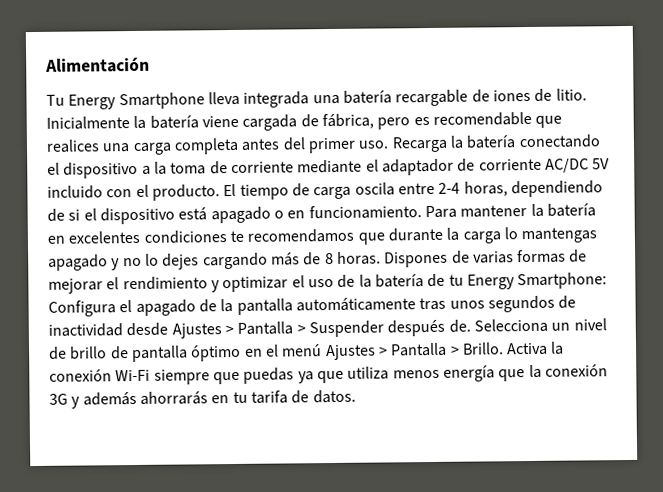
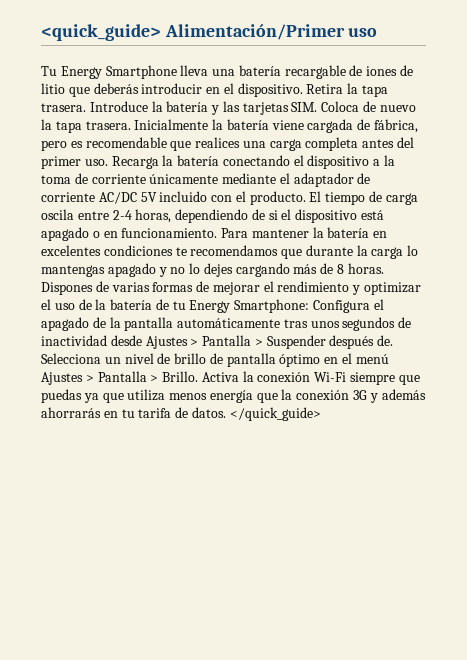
[45,56,150,73] Alimentación -> [41,24,378,41] <quick_guide> Alimentación/Primer uso
[243,91,310,108] integrada -> (209, 70) none
[555,88,587,101] litio. -> [41,83,389,97] [41,101,416,115] [41,119,131,133] litio que deberás introducir en el dispositivo. Retira la tapa trasera. Introduce la batería y las tarjetas SIM. Coloca de nuevo la tapa trasera.
(294, 167) none -> [149,174,219,184] únicamente
(356, 396) none -> [229,407,321,421] </quick_guide>

